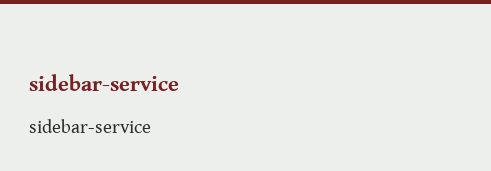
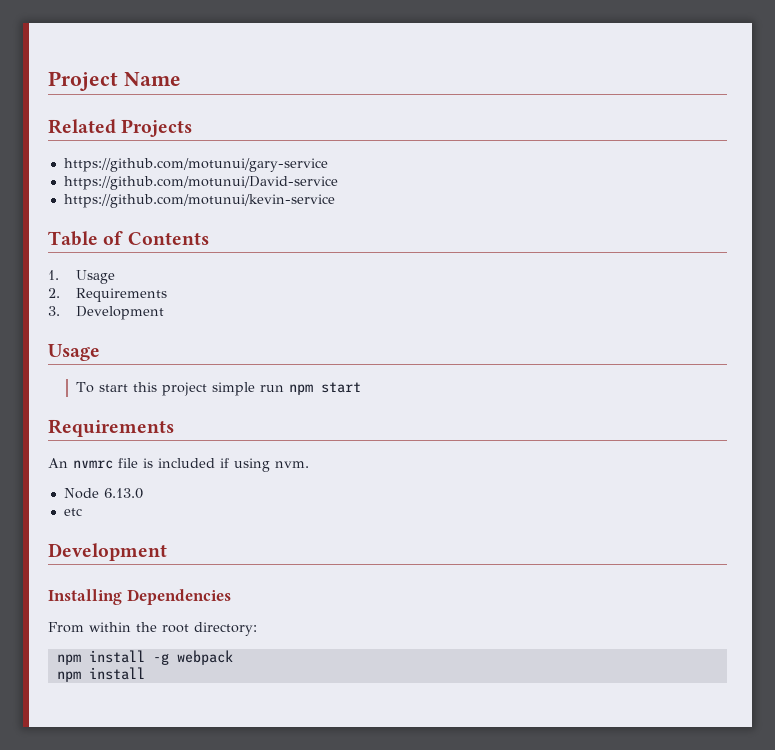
[29,74,179,91] [29,119,151,133] sidebar-service // sidebar-service -> [48,71,181,91] [48,119,193,137] [63,158,328,172] [63,176,338,190] [63,194,335,208] [48,231,209,246] [48,270,115,284] [48,288,167,302] [48,306,164,320] [48,344,100,361] [75,382,361,396] [48,419,174,437] [48,458,309,472] [63,488,143,499] [63,508,82,516] [48,543,167,561] [48,589,231,605] [48,622,257,636] [56,650,233,665] [56,667,145,682] Project Name // Related Projects // https://github.com/motunui/gary-service // https://github.com/motunui/David-service // https://github.com/motunui/kevin-service // Table of Contents // 1. Usage // 2. Requirements // 3. Development // Usage // To start this project simple run npm start // Requirements // An nvmrc file is included if using nvm. // Node 6.13.0 // etc // Development // Installing Dependencies // From within the root directory: // npm install -g webpack // npm install

